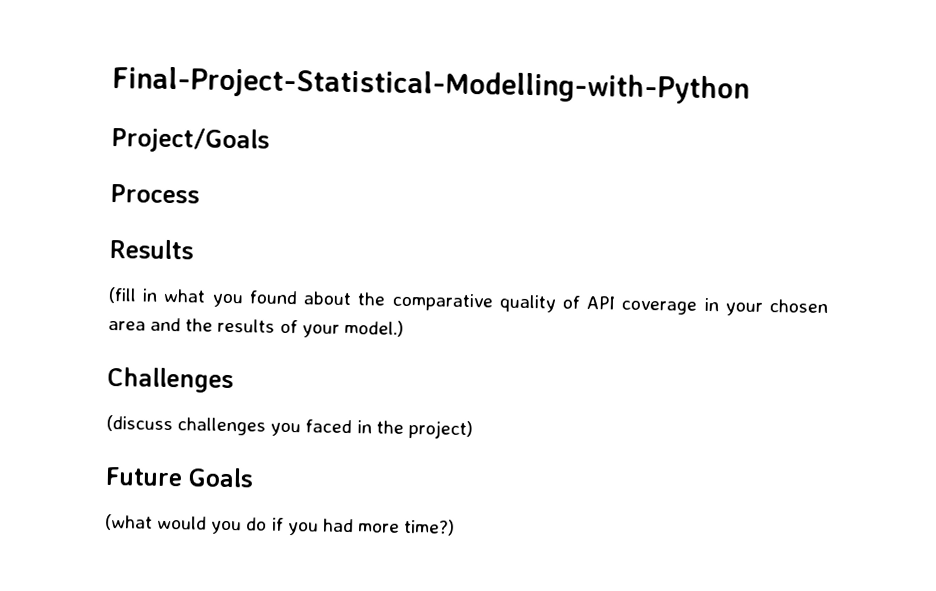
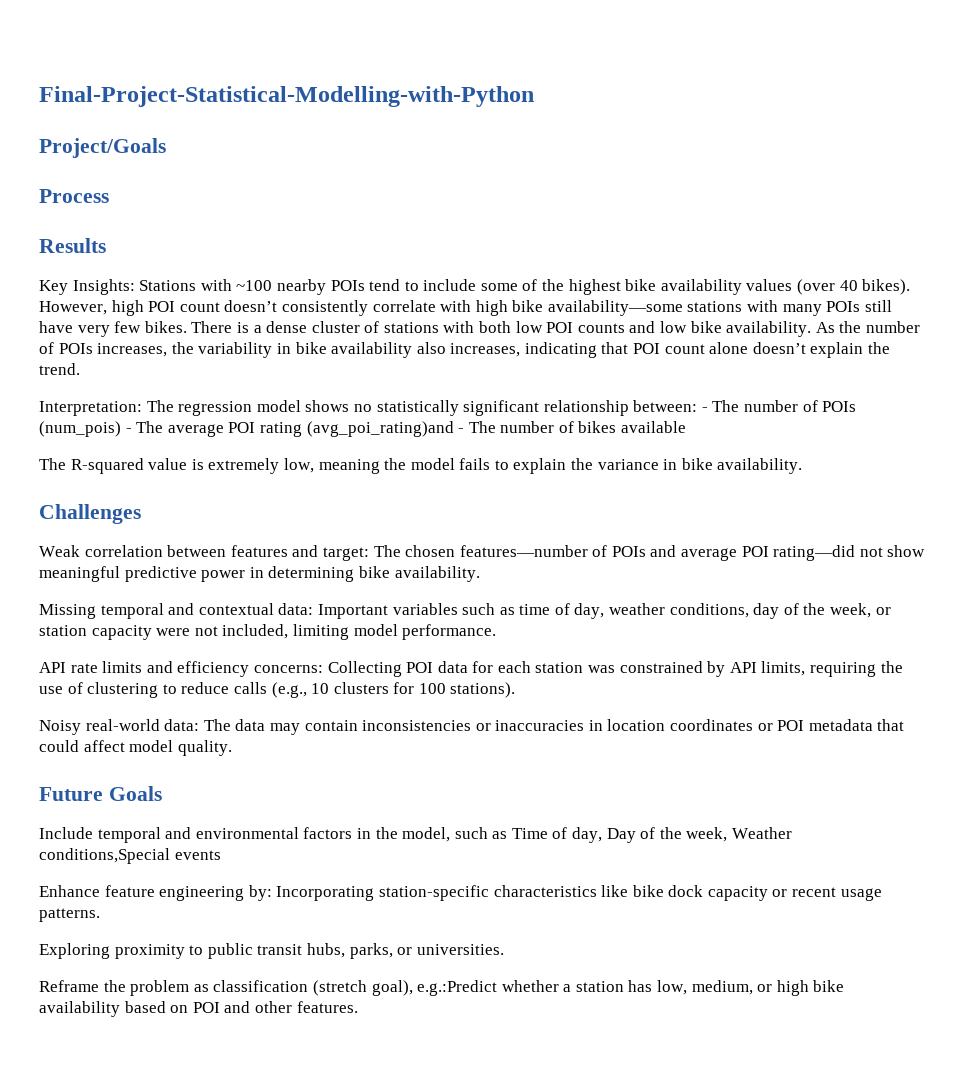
[108,286,828,316] [108,317,404,338] [107,366,234,394] [106,414,473,440] [105,466,254,488] [105,513,456,536] (fill in what you found about the comparative quality of API coverage in your chosen area and the results of your model.) // Challenges // (discuss challenges you faced in the project) // Future Goals // (what would you do if you had more time?) -> [39,279,911,295] [39,300,892,316] [39,321,920,337] [39,342,891,358] [39,363,80,375] [39,400,857,416] [39,421,687,437] [39,458,803,474] [39,504,141,524] [39,545,926,561] [39,566,480,582] [39,603,891,619] [39,624,497,640] [39,661,903,677] [39,682,516,698] [39,719,905,735] [39,740,232,756] [39,786,162,801] [39,827,793,843] [39,848,221,864] [39,885,882,901] [39,908,100,922] [39,943,504,959] [39,980,845,996] [39,1001,358,1017] Key Insights: Stations with ~100 nearby POIs tend to include some of the highest bike availability values (over 40 bikes). However, high POI count doesn’t consistently correlate with high bike availability—some stations with many POIs still have very few bikes. There is a dense cluster of stations with both low POI counts and low bike availability. As the number of POIs increases, the variability in bike availability also increases, indicating that POI count alone doesn’t explain the trend. // Interpretation: The regression model shows no statistically significant relationship between: - The number of POIs (num_pois) - The average POI rating (avg_poi_rating)and - The number of bikes available // The R-squared value is extremely low, meaning the model fails to explain the variance in bike availability. // Challenges // Weak correlation between features and target: The chosen features—number of POIs and average POI rating—did not show meaningful predictive power in determining bike availability. // Missing temporal and contextual data: Important variables such as time of day, weather conditions, day of the week, or station capacity were not included, limiting model performance. // API rate limits and efficiency concerns: Collecting POI data for each station was constrained by API limits, requiring the use of clustering to reduce calls (e.g., 10 clusters for 100 stations). // Noisy real-world data: The data may contain inconsistencies or inaccuracies in location coordinates or POI metadata that could affect model quality. // Future Goals // Include temporal and environmental factors in the model, such as Time of day, Day of the week, Weather conditions,Special events // Enhance feature engineering by: Incorporating station-specific characteristics like bike dock capacity or recent usage patterns. // Exploring proximity to public transit hubs, parks, or universities. // Reframe the problem as classification (stretch goal), e.g.:Predict whether a station has low, medium, or high bike availability based on POI and other features.

